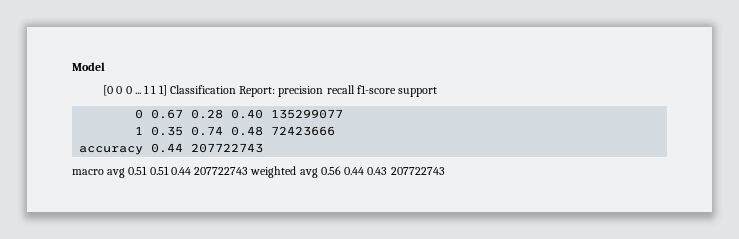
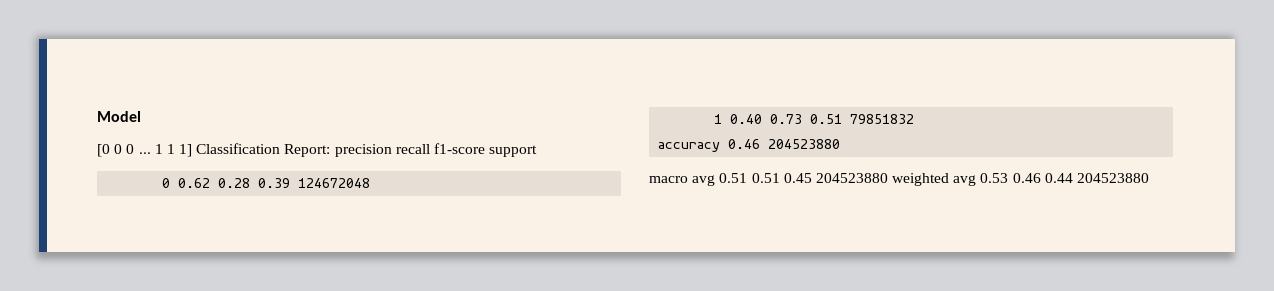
[151,109,344,119] [135,126,336,136] 0.67 0.28 0.40 135299077 // 1 0.35 0.74 0.48 72423666 -> [178,178,371,188] [714,114,915,124] 0.62 0.28 0.39 124672048 // 1 0.40 0.73 0.51 79851832
[151,143,264,153] 0.44 207722743 -> [728,139,841,149] 0.46 204523880
[170,166,445,178] 0.44 207722743 weighted avg 0.56 0.44 0.43 207722743 -> [783,173,1150,186] 0.45 204523880 weighted avg 0.53 0.46 0.44 204523880

